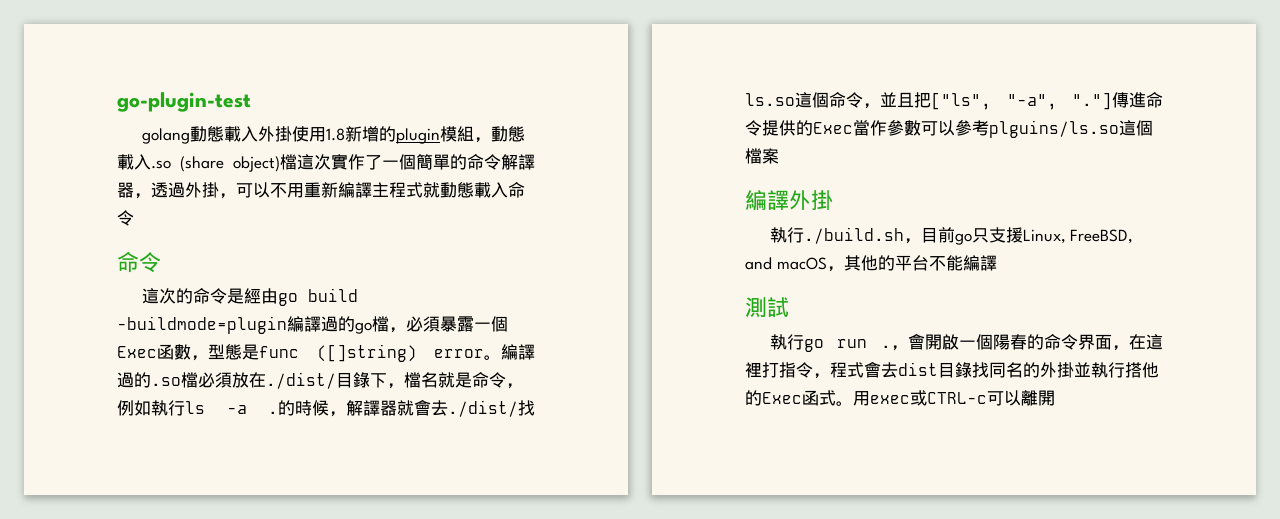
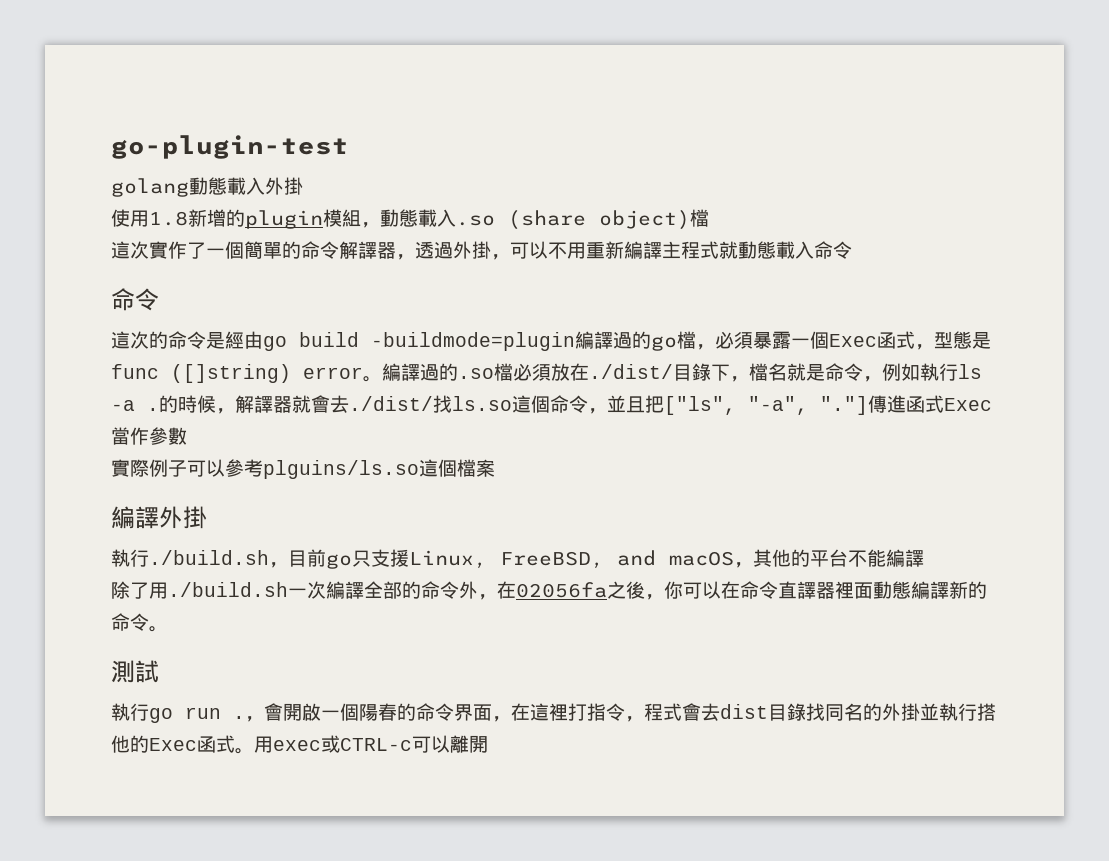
(292, 134) none -> (303, 186) //
(297, 162) none -> (709, 218) //
[174,344,191,360] 數 -> [896,331,915,349] 式
[1146,92,1163,108] [745,120,813,136] 命令提供的 -> [906,395,944,413] 函式
(921, 128) none -> [111,459,187,477] // 實際例子
(997, 263) none -> [111,581,987,600] [111,613,168,632] // 除了用./build.sh一次編譯全部的命令外，在02056fa之後，你可以在命令直譯器裡面動態編譯新的命令。

